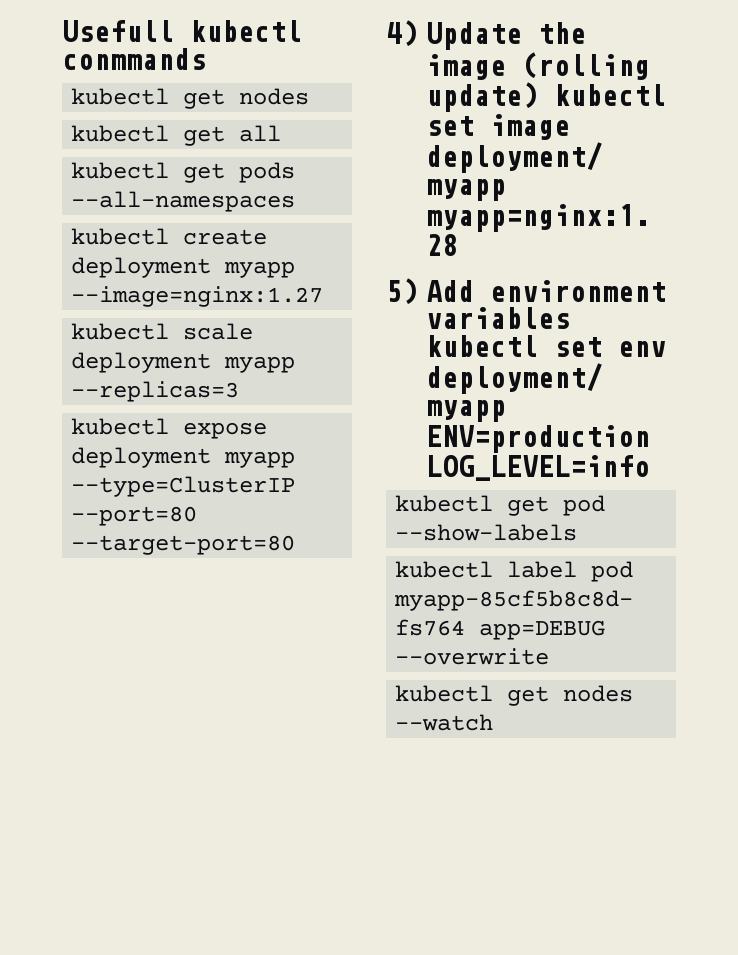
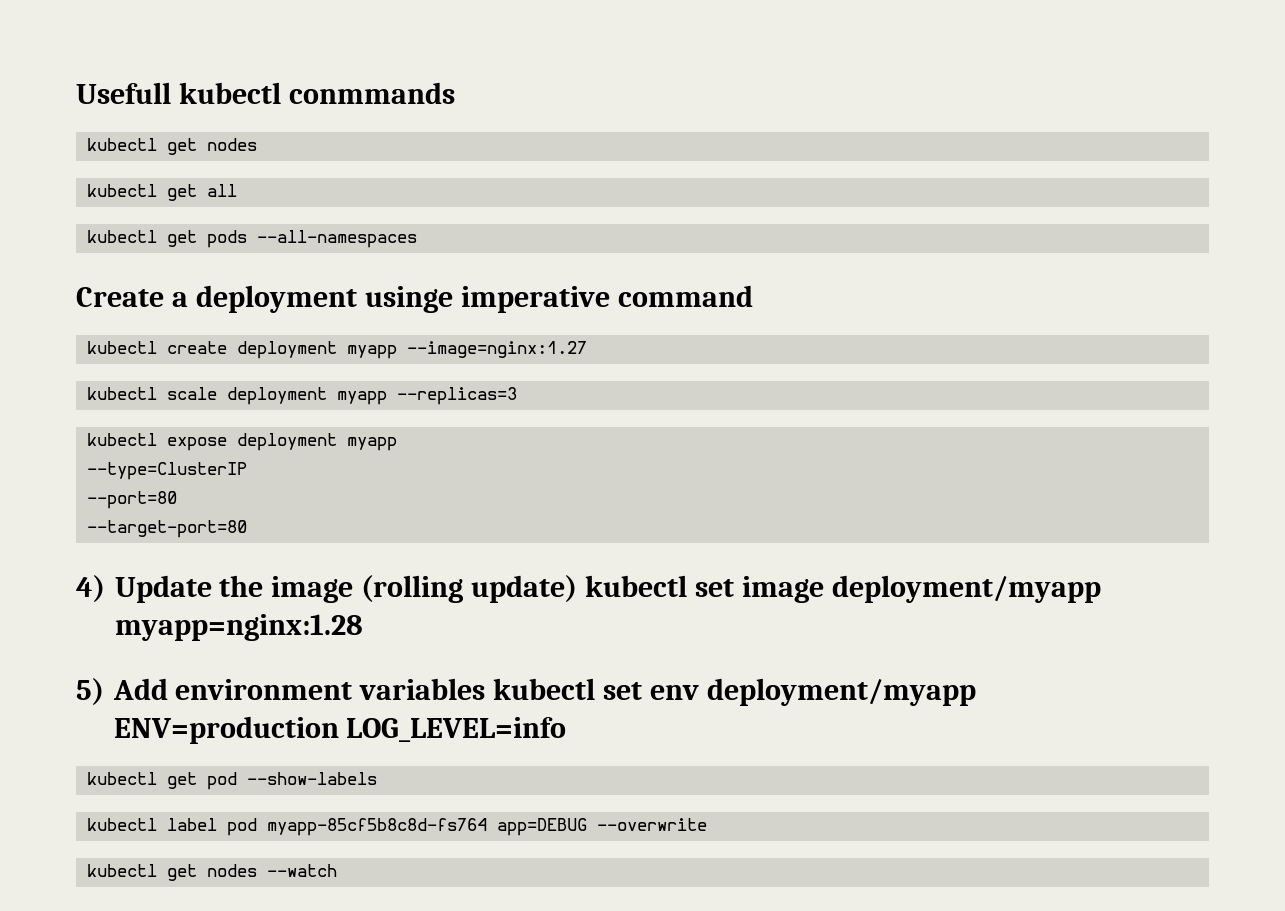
(295, 201) none -> [76,285,753,313] // Create a deployment usinge imperative command

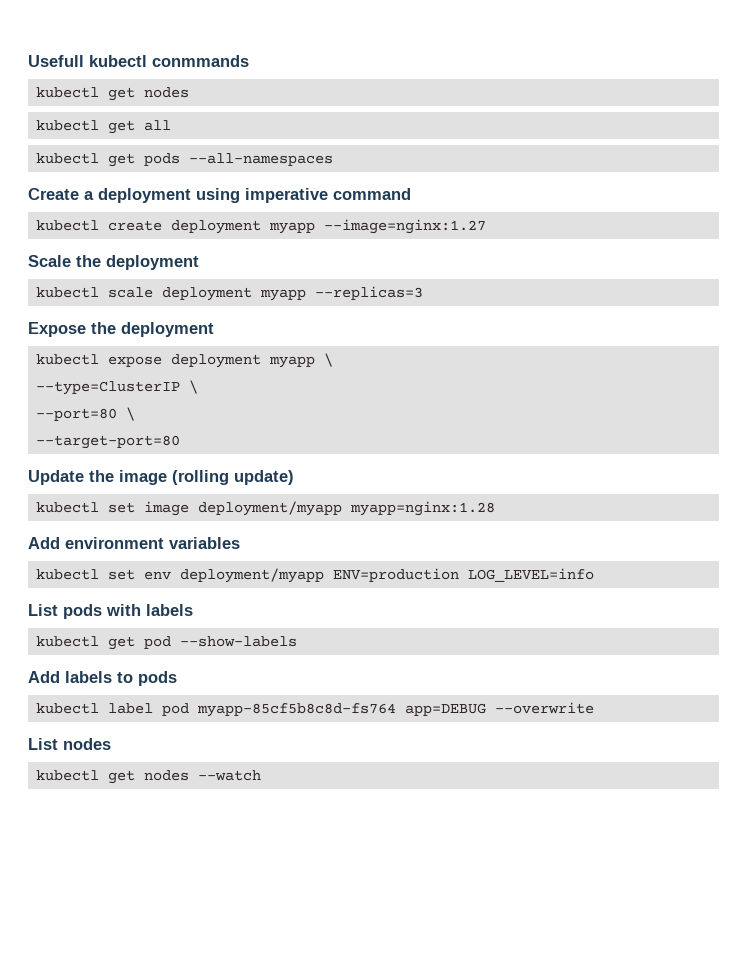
[364,286,453,313] usinge -> [196,188,240,203] using
(588, 349) none -> [28,255,199,270] // Scale the deployment
(518, 396) none -> [28,322,214,337] // Expose the deployment
(398, 444) none -> [323,353,333,367] \
(248, 471) none -> [188,380,198,394] \
(178, 500) none -> [125,407,135,421] \
[76,575,105,602] 4) -> (180, 442) none
(578, 589) none -> (294, 477) //
[76,678,104,705] 5) -> (495, 508) none
(486, 689) none -> (240, 543) //
(567, 729) none -> [28,604,193,619] // List pods with labels
(378, 778) none -> [28,671,177,686] // Add labels to pods
(708, 824) none -> [28,738,111,750] // List nodes

